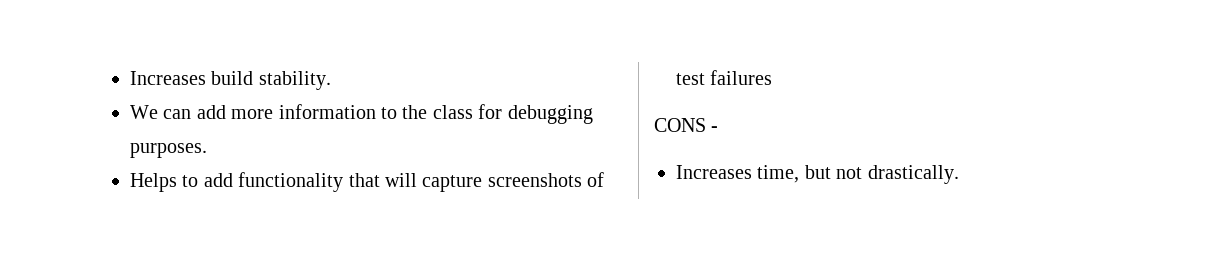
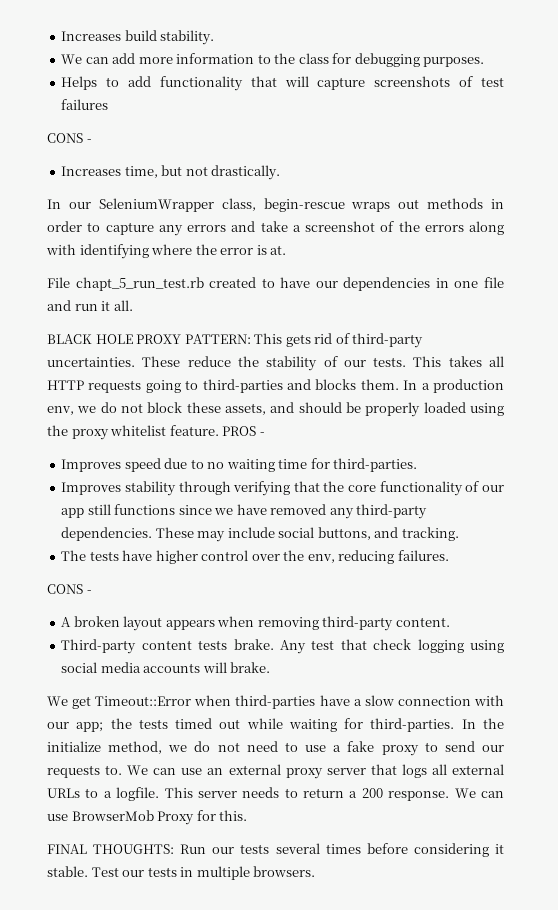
(959, 174) none -> [47,198,504,212] [47,221,504,236] [46,244,287,259] [47,277,504,291] [47,300,133,311] [47,333,424,348] [47,356,505,371] [47,379,504,393] [47,402,504,417] [47,425,265,440] [61,458,418,472] [61,481,504,496] [61,504,428,519] [61,527,459,542] [61,550,449,564] [47,584,92,594] [61,616,450,631] [61,639,504,654] [61,662,271,673] [47,695,504,709] [47,718,504,732] [47,741,504,756] [47,764,504,779] [47,787,504,801] [47,810,248,825] [47,843,504,857] [47,866,316,880] // In our SeleniumWrapper class, begin-rescue wraps out methods in order to capture any errors and take a screenshot of the errors along with identifying where the error is at. // File chapt_5_run_test.rb created to have our dependencies in one file and run it all. // BLACK HOLE PROXY PATTERN: This gets rid of third-party uncertainties. These reduce the stability of our tests. This takes all HTTP requests going to third-parties and blocks them. In a production env, we do not block these assets, and should be properly loaded using the proxy whitelist feature. PROS - // Improves speed due to no waiting time for third-parties. // Improves stability through verifying that the core functionality of our app still functions since we have removed any third-party dependencies. These may include social buttons, and tracking. // The tests have higher control over the env, reducing failures. // CONS - // A broken layout appears when removing third-party content. // Third-party content tests brake. Any test that check logging using social media accounts will brake. // We get Timeout::Error when third-parties have a slow connection with our app; the tests timed out while waiting for third-parties. In the initialize method, we do not need to use a fake proxy to send our requests to. We can use an external proxy server that logs all external URLs to a logfile. This server needs to return a 200 response. We can use BrowserMob Proxy for this. // FINAL THOUGHTS: Run our tests several times before considering it stable. Test our tests in multiple browsers.

